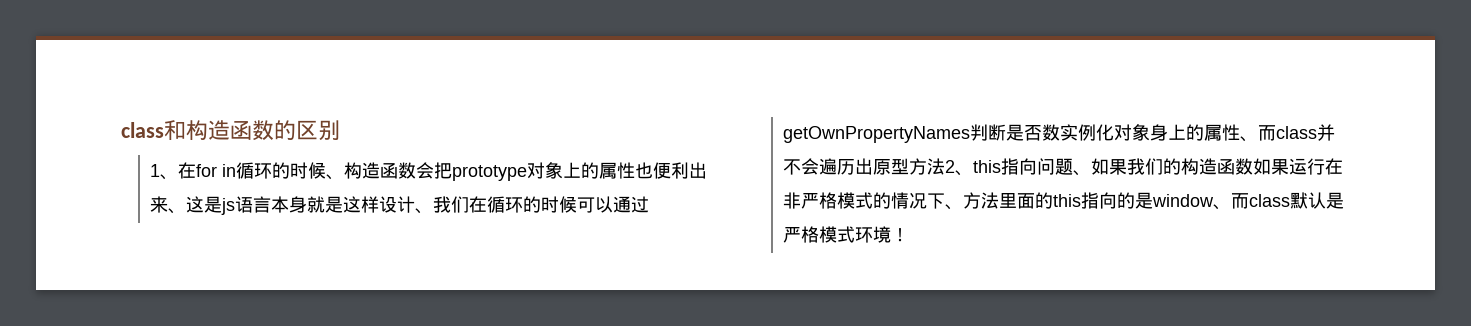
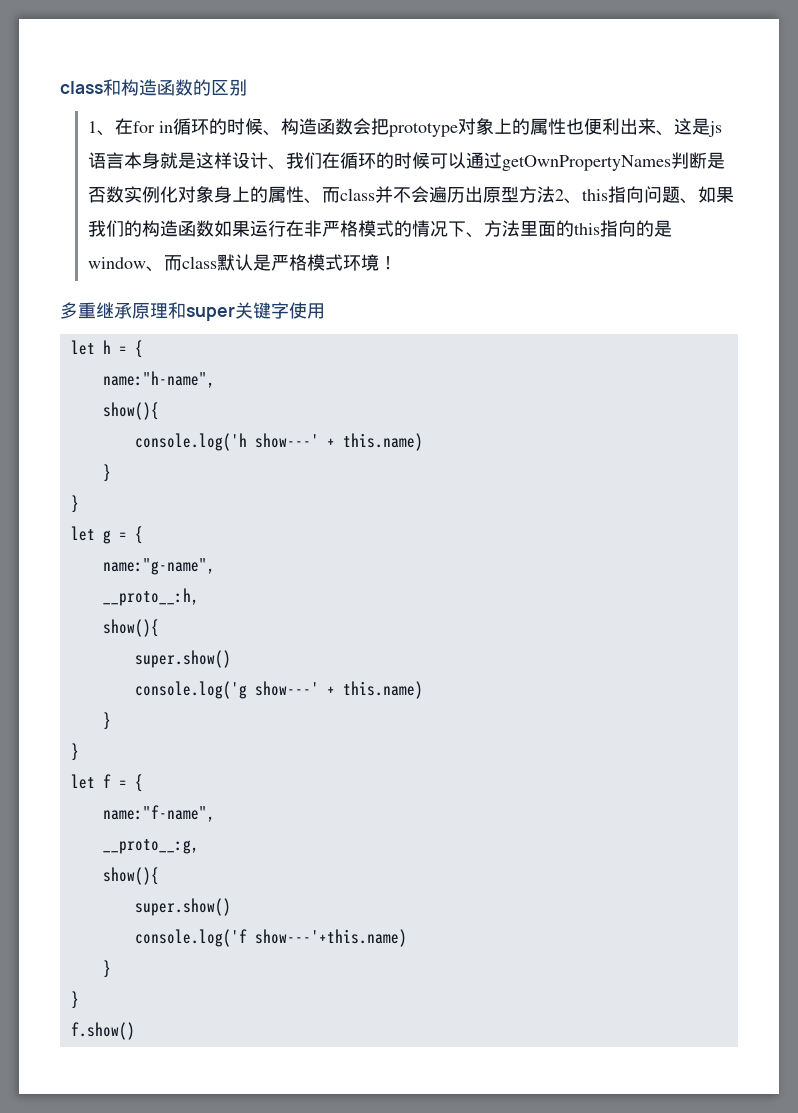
(910, 235) none -> [60,302,325,321] [70,340,143,358] [102,371,215,388] [102,402,159,420] [134,433,423,451] [102,464,111,482] [70,495,79,513] [70,526,143,544] [102,558,215,575] [102,588,199,606] [102,619,159,637] [134,650,231,668] [134,681,423,699] [102,712,111,730] [70,743,79,761] [70,774,143,792] [102,805,215,822] [102,839,199,854] [102,867,159,885] [134,898,231,916] [134,929,407,947] [102,960,111,978] [70,991,79,1009] [70,1022,135,1040] // 多重继承原理和super关键字使用 // let h = { // name:"h-name", // show(){ // console.log('h show---' + this.name) // } // } // let g = { // name:"g-name", // __proto__:h, // show(){ // super.show() // console.log('g show---' + this.name) // } // } // let f = { // name:"f-name", // __proto__:g, // show(){ // super.show() // console.log('f show---'+this.name) // } // } // f.show()

